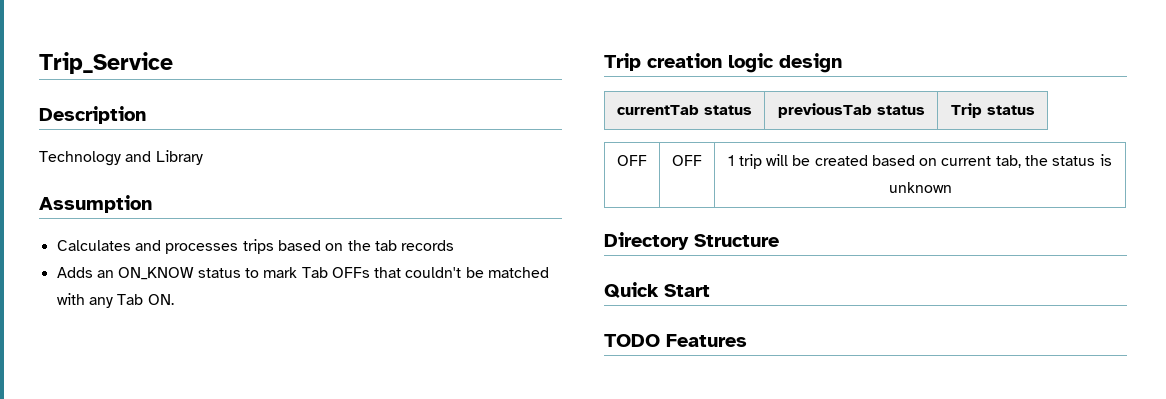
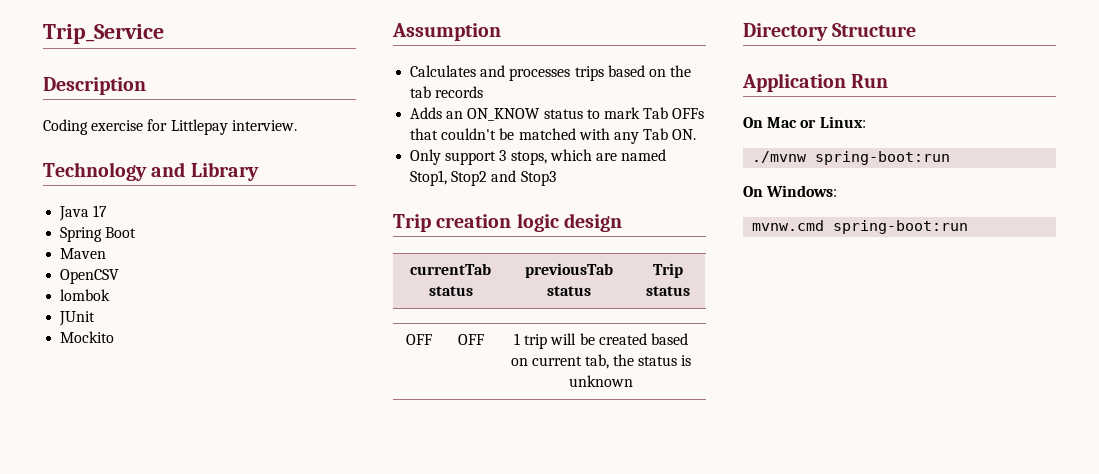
[39,150,203,166] Technology and Library -> [43,119,297,135] [43,162,259,181] [59,205,108,221] [60,227,137,242] [60,248,107,259] [60,269,120,284] [60,289,111,301] [59,311,96,326] [60,331,115,343] Coding exercise for Littlepay interview. // Technology and Library // Java 17 // Spring Boot // Maven // OpenCSV // lombok // JUnit // Mockito
(174, 299) none -> [410,149,667,165] [410,170,556,186] // Only support 3 stops, which are named Stop1, Stop2 and Stop3
[604,282,710,298] [604,334,747,347] Quick Start // TODO Features -> [742,73,889,92] [743,116,866,128] [752,151,951,165] [743,185,838,197] [752,220,969,234] Application Run // On Mac or Linux: // ./mvnw spring-boot:run // On Windows: // mvnw.cmd spring-boot:run

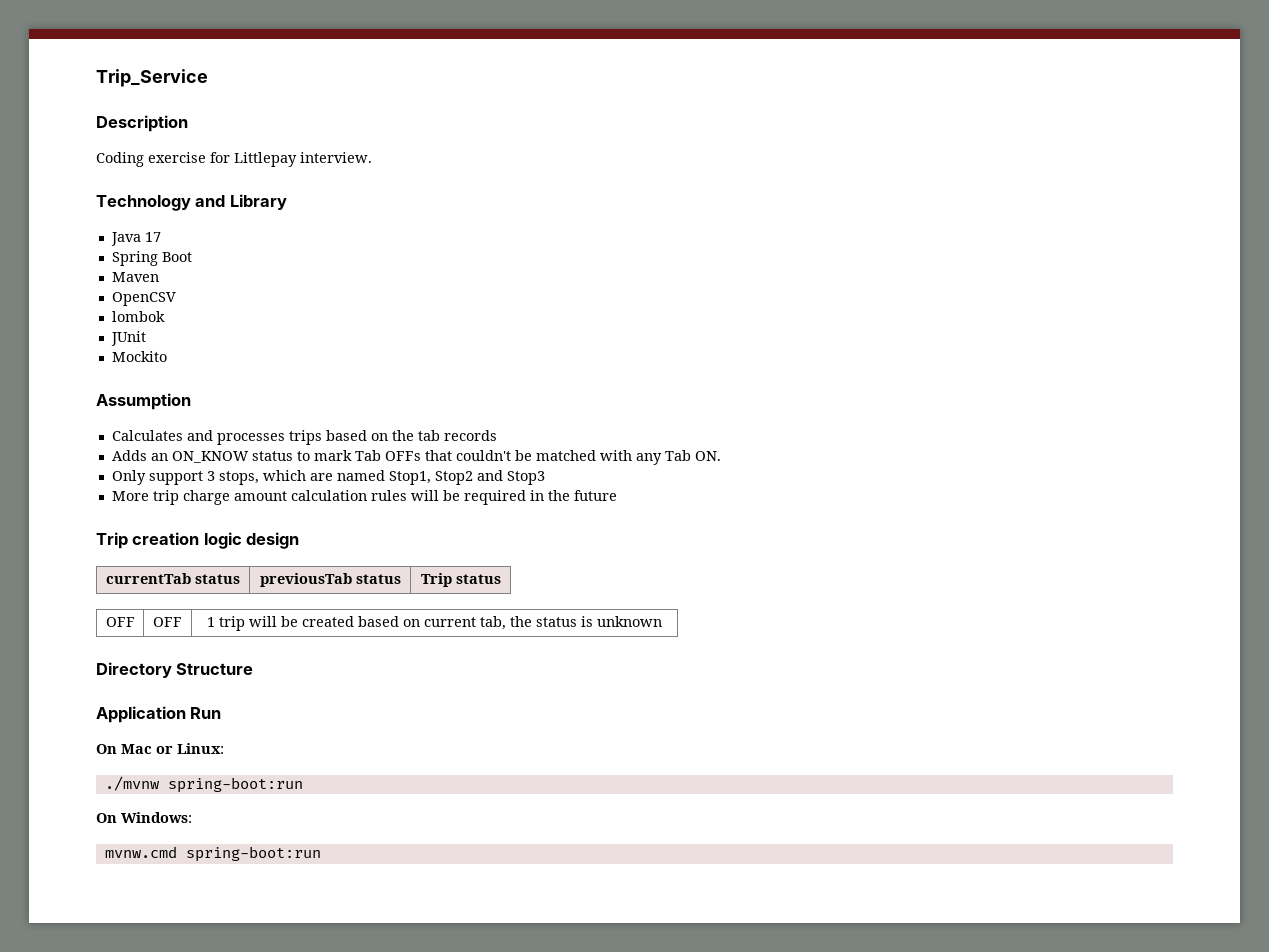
(556, 178) none -> [111,490,617,505] // More trip charge amount calculation rules will be required in the future

